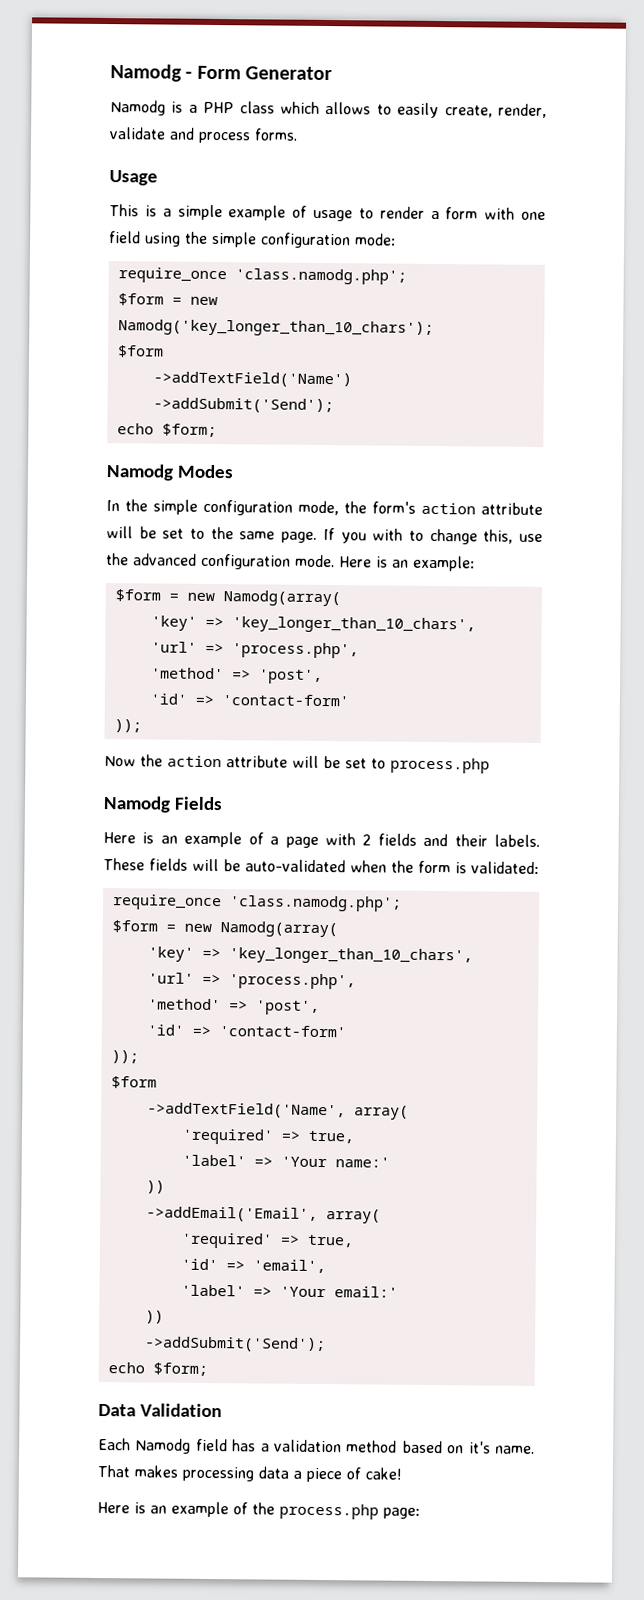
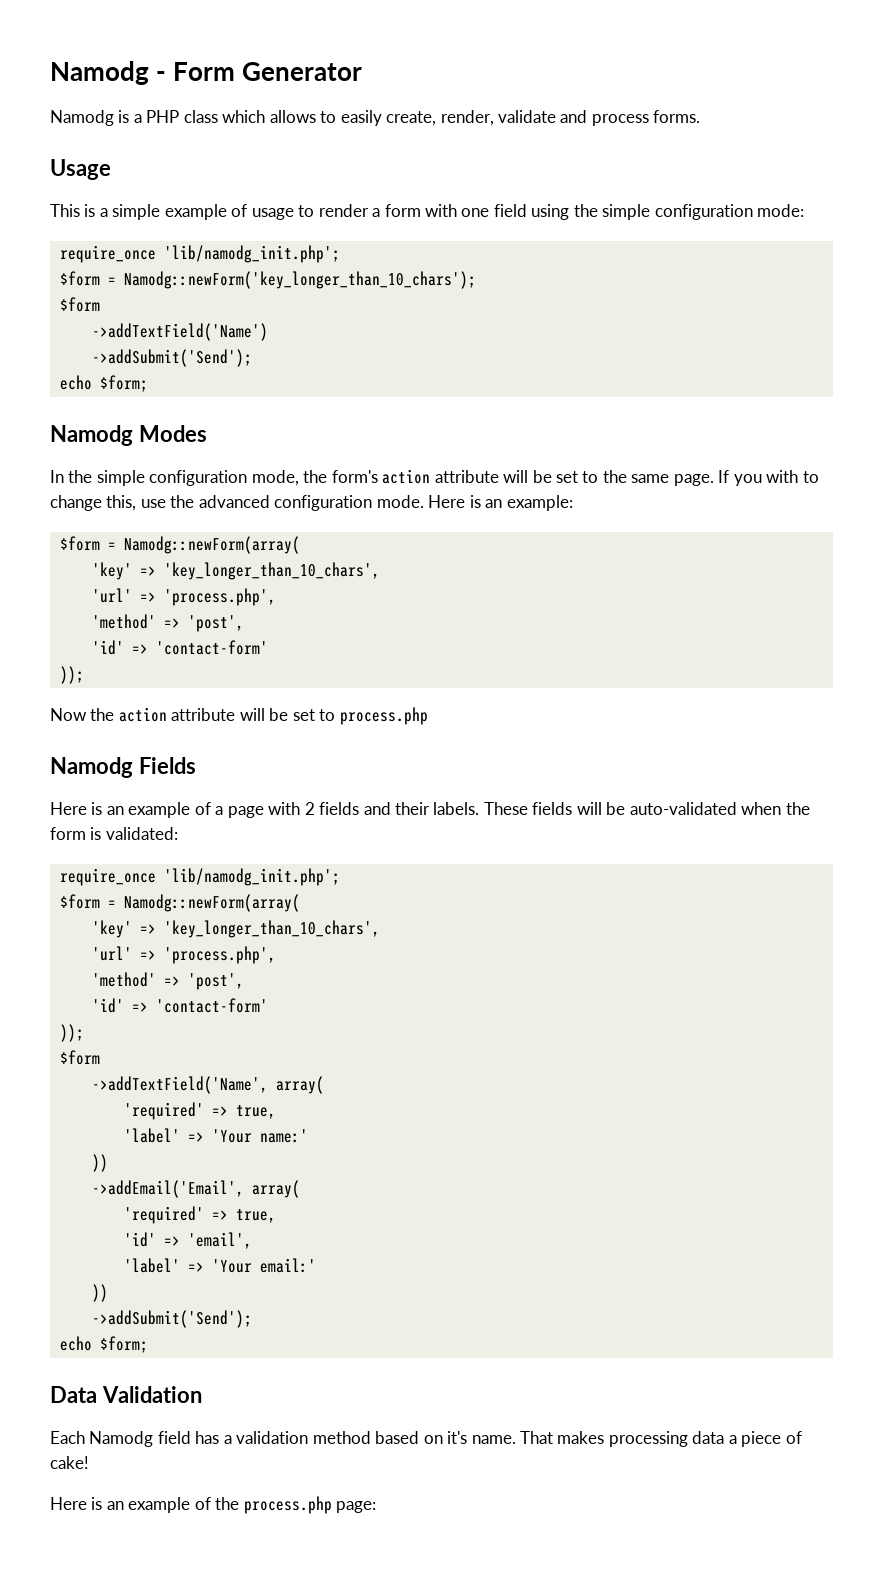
[234,268,407,285] [117,293,218,306] [117,319,434,337] 'class.namodg.php'; // $form = new Namodg('key_longer_than_10_chars'); -> [163,245,340,263] [59,271,476,289] 'lib/namodg_init.php'; // $form = Namodg::newForm('key_longer_than_10_chars');
[186,590,341,607] new Namodg(array( -> [123,536,300,554] Namodg::newForm(array(
[228,895,402,912] [111,920,338,938] 'class.namodg.php'; // $form = new Namodg(array( -> [163,868,340,886] [59,894,300,912] 'lib/namodg_init.php'; // $form = Namodg::newForm(array(

